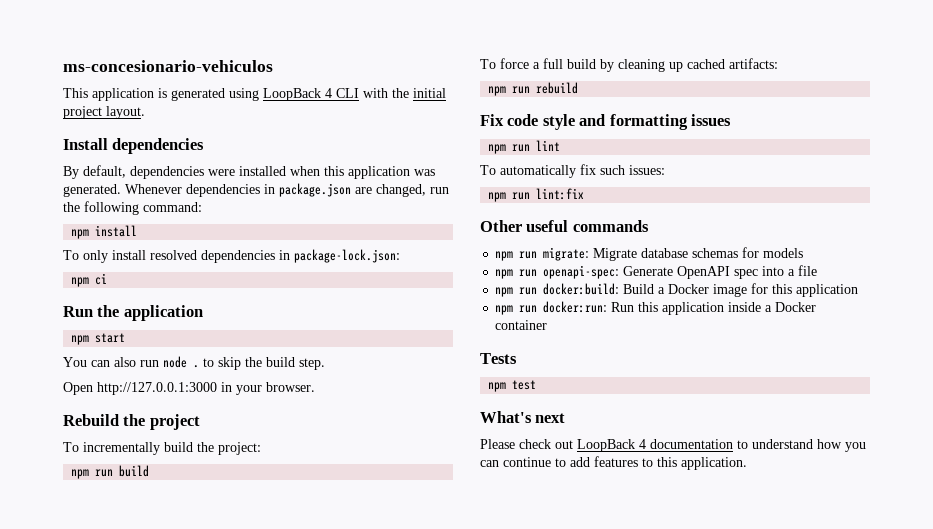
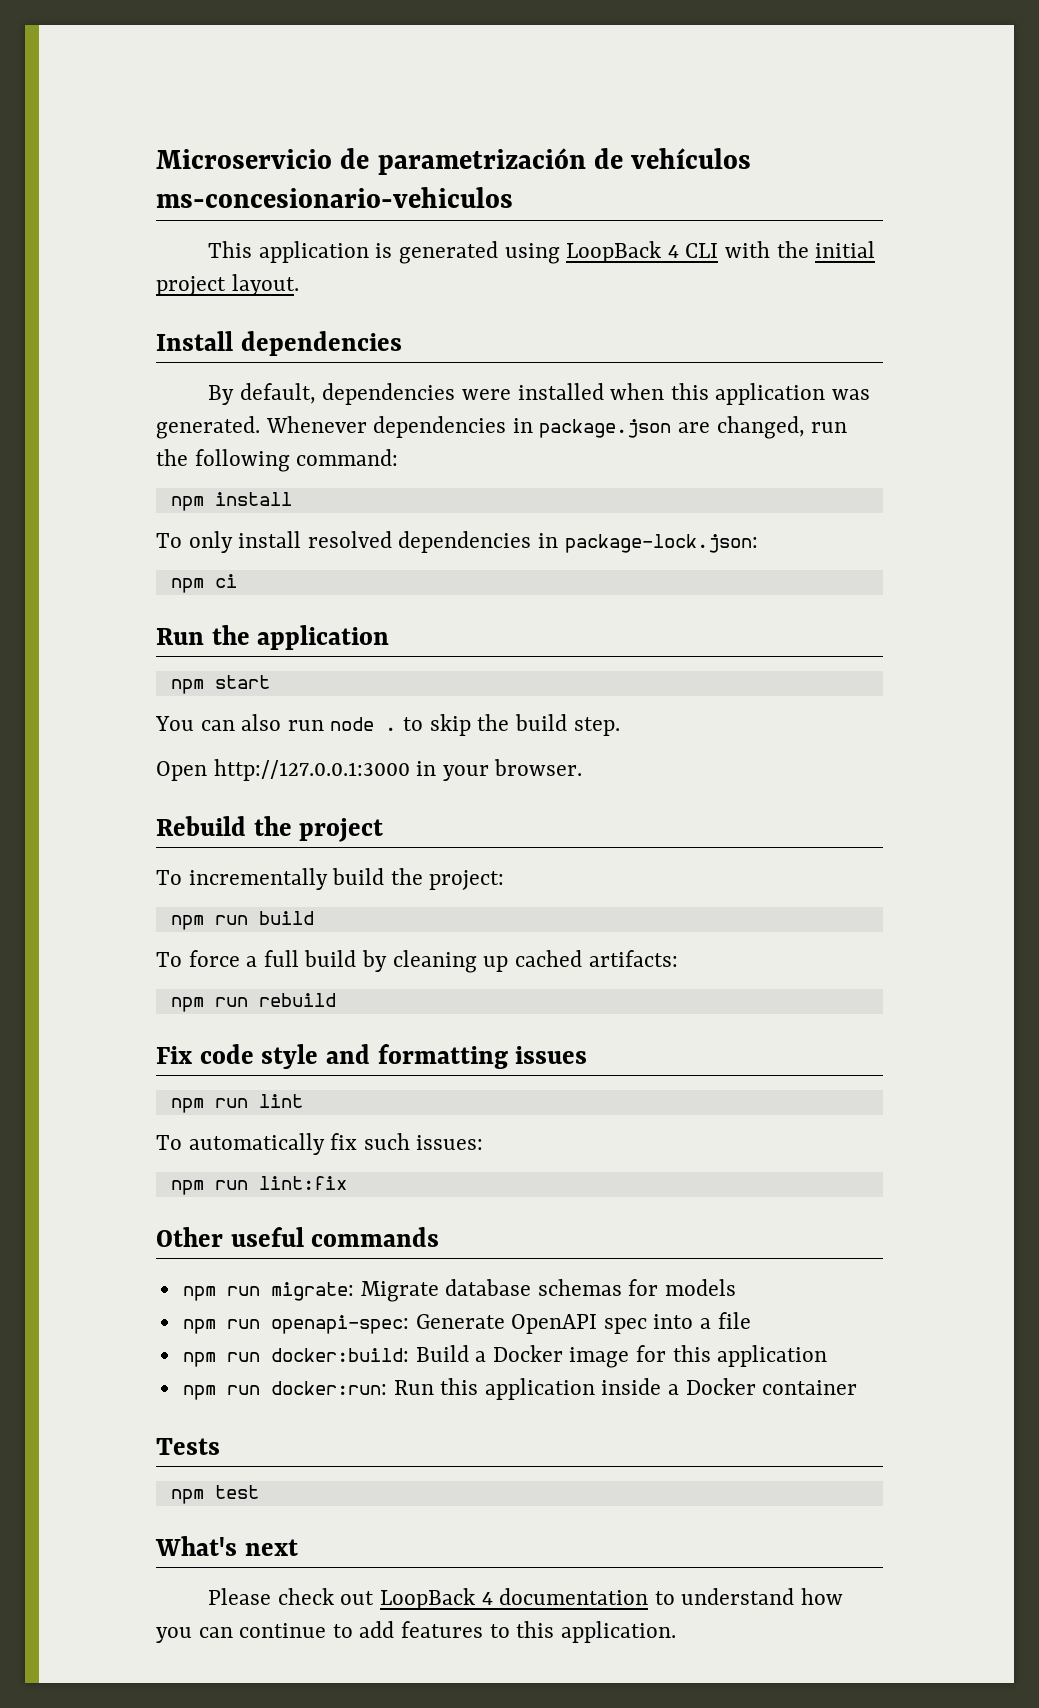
(63, 66) none -> [156,148,752,175] Microservicio de parametrización de vehículos

